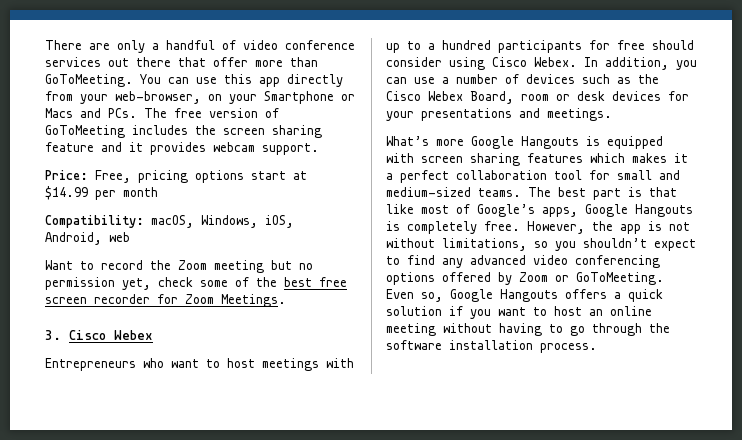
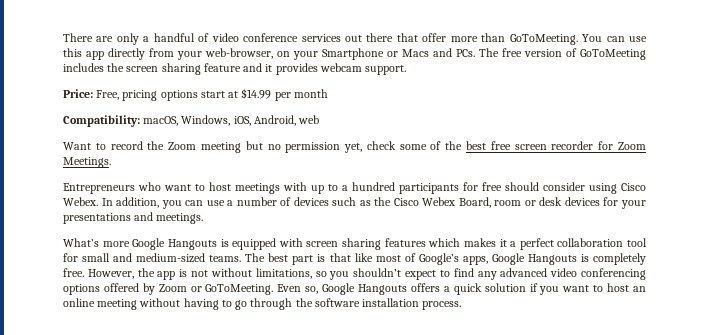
[45,330,153,340] // 3. Cisco Webex -> (111, 162) none

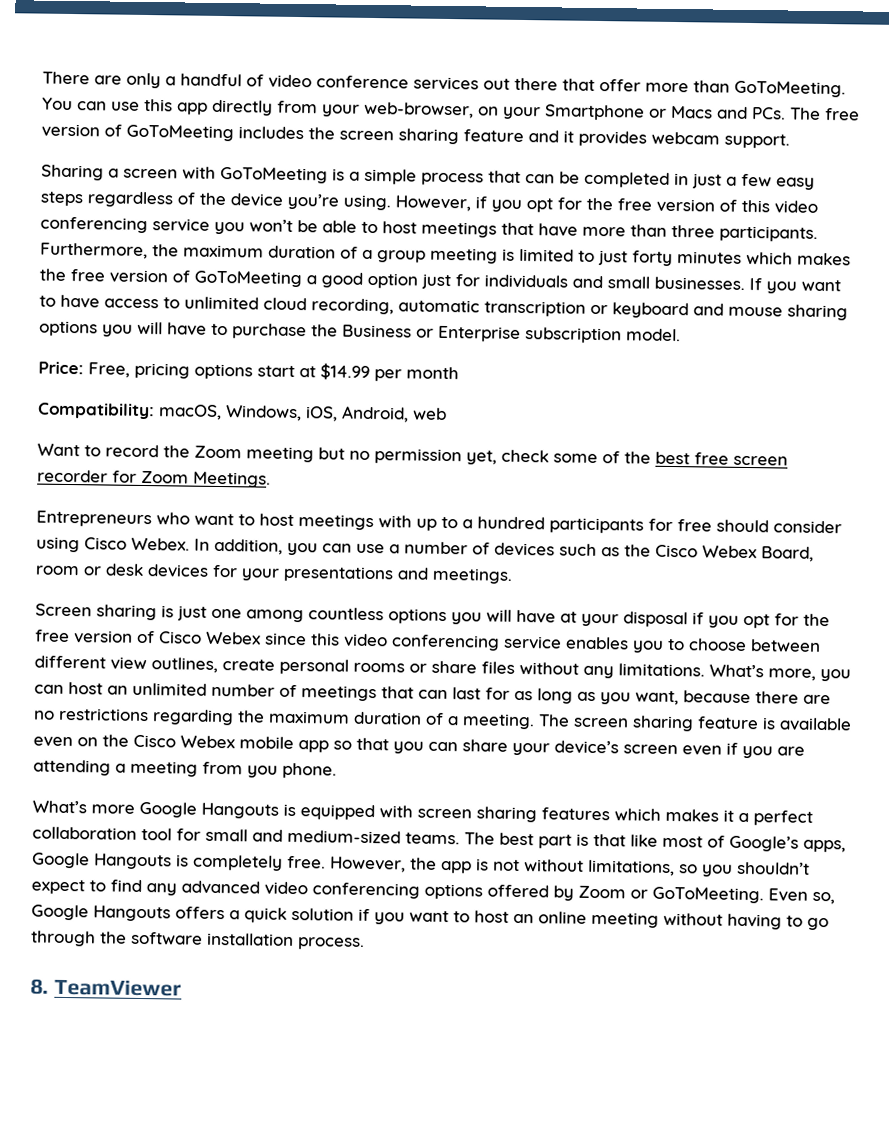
(407, 70) none -> [41,164,815,190] [40,191,818,214] [40,216,818,242] [40,242,851,266] [39,268,841,294] [39,294,848,321] [39,320,681,344] // Sharing a screen with GoToMeeting is a simple process that can be completed in just a few easy steps regardless of the device you’re using. However, if you opt for the free version of this video conferencing service you won’t be able to host meetings that have more than three participants. Furthermore, the maximum duration of a group meeting is limited to just forty minutes which makes the free version of GoToMeeting a good option just for individuals and small businesses. If you want to have access to unlimited cloud recording, automatic transcription or keyboard and mouse sharing options you will have to purchase the Business or Enterprise subscription model.
(204, 218) none -> [35,603,830,629] [35,629,821,653] [34,655,851,682] [34,682,831,706] [33,707,852,732] [33,734,805,759] [33,759,337,779] // Screen sharing is just one among countless options you will have at your disposal if you opt for the free version of Cisco Webex since this video conferencing service enables you to choose between different view outlines, create personal rooms or share files without any limitations. What’s more, you can host an unlimited number of meetings that can last for as long as you want, because there are no restrictions regarding the maximum duration of a meeting. The screen sharing feature is available even on the Cisco Webex mobile app so that you can share your device’s screen even if you are attending a meeting from you phone.
(462, 305) none -> [30,978,182,997] // 8. TeamViewer

